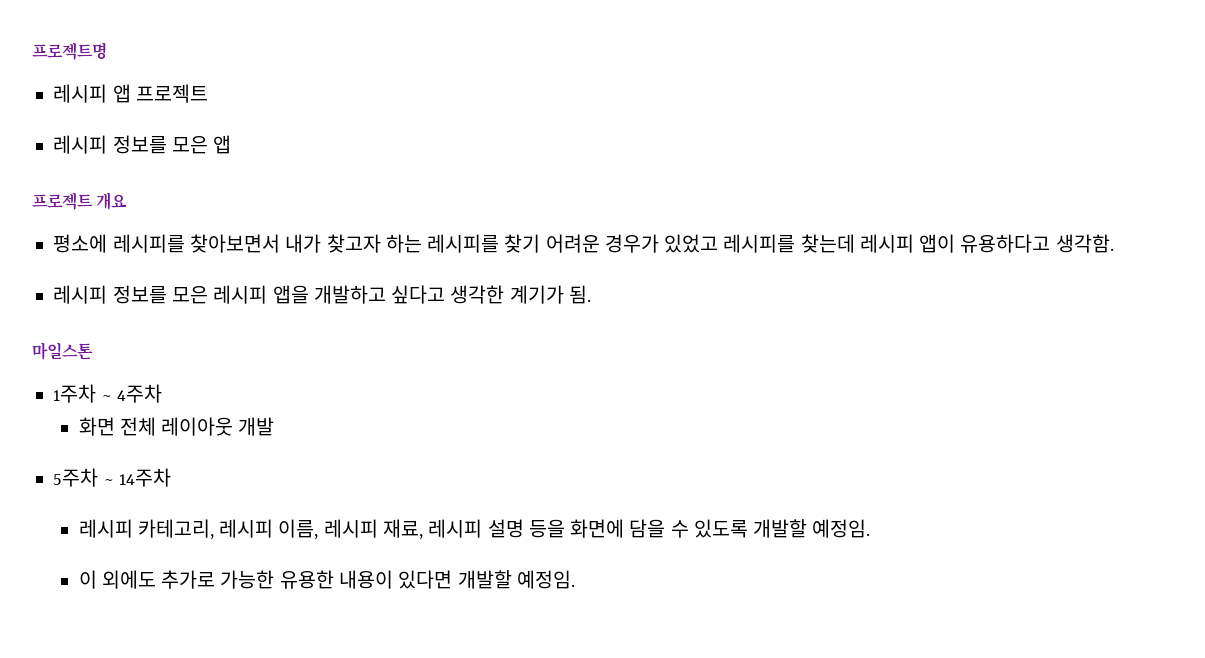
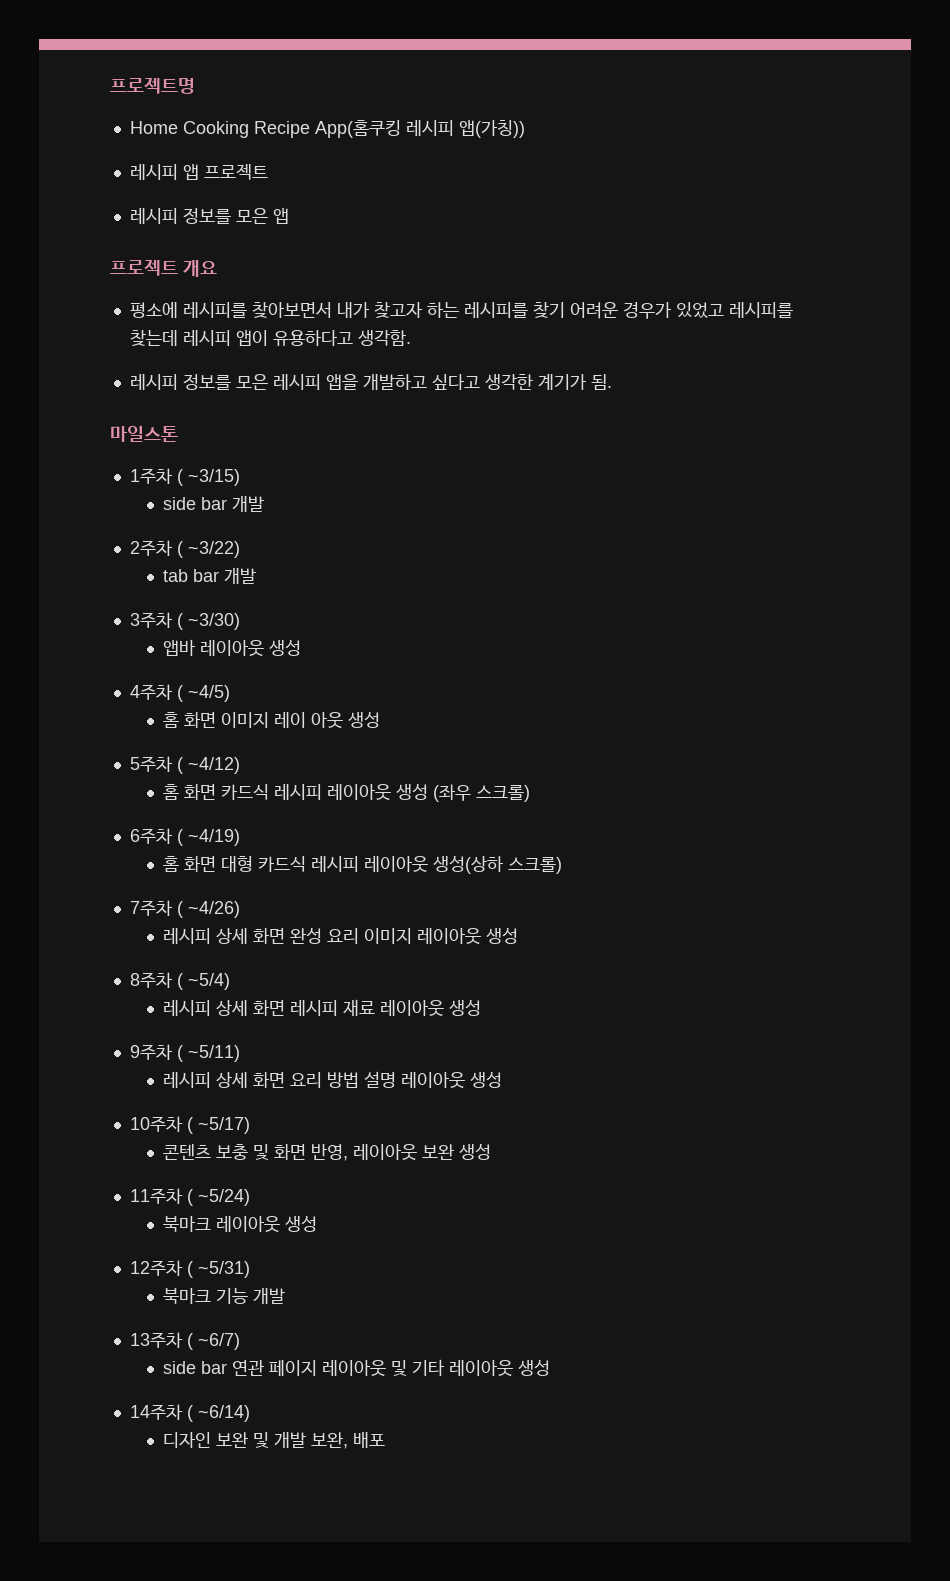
(107, 51) none -> [129,120,525,138] // Home Cooking Recipe App(홈쿠킹 레시피 앱(가칭))
[101,384,162,403] [78,417,275,436] [53,468,171,487] [78,519,871,540] [78,570,575,589] ~ 4주차 // 화면 전체 레이아웃 개발 // 5주차 ~ 14주차 // 레시피 카테고리, 레시피 이름, 레시피 재료, 레시피 설명 등을 화면에 담을 수 있도록 개발할 예정임. // 이 외에도 추가로 가능한 유용한 내용이 있다면 개발할 예정임. -> [176,469,240,486] [162,496,264,512] [129,540,240,558] [162,568,256,584] [129,612,240,630] [162,639,301,657] [129,684,230,702] [162,711,380,729] [129,756,240,774] [162,783,530,802] [129,828,240,846] [162,855,562,874] [129,900,240,918] [162,927,518,945] [129,972,230,990] [162,999,481,1017] [129,1044,240,1062] [162,1071,502,1089] [129,1116,250,1134] [162,1143,491,1161] [129,1188,250,1206] [162,1216,317,1233] [129,1260,250,1278] [162,1288,285,1304] [129,1332,240,1350] [162,1359,550,1377] [129,1404,250,1422] [162,1432,385,1449] ( ~3/15) // side bar 개발 // 2주차 ( ~3/22) // tab bar 개발 // 3주차 ( ~3/30) // 앱바 레이아웃 생성 // 4주차 ( ~4/5) // 홈 화면 이미지 레이 아웃 생성 // 5주차 ( ~4/12) // 홈 화면 카드식 레시피 레이아웃 생성 (좌우 스크롤) // 6주차 ( ~4/19) // 홈 화면 대형 카드식 레시피 레이아웃 생성(상하 스크롤) // 7주차 ( ~4/26) // 레시피 상세 화면 완성 요리 이미지 레이아웃 생성 // 8주차 ( ~5/4) // 레시피 상세 화면 레시피 재료 레이아웃 생성 // 9주차 ( ~5/11) // 레시피 상세 화면 요리 방법 설명 레이아웃 생성 // 10주차 ( ~5/17) // 콘텐츠 보충 및 화면 반영, 레이아웃 보완 생성 // 11주차 ( ~5/24) // 북마크 레이아웃 생성 // 12주차 ( ~5/31) // 북마크 기능 개발 // 13주차 ( ~6/7) // side bar 연관 페이지 레이아웃 및 기타 레이아웃 생성 // 14주차 ( ~6/14) // 디자인 보완 및 개발 보완, 배포

